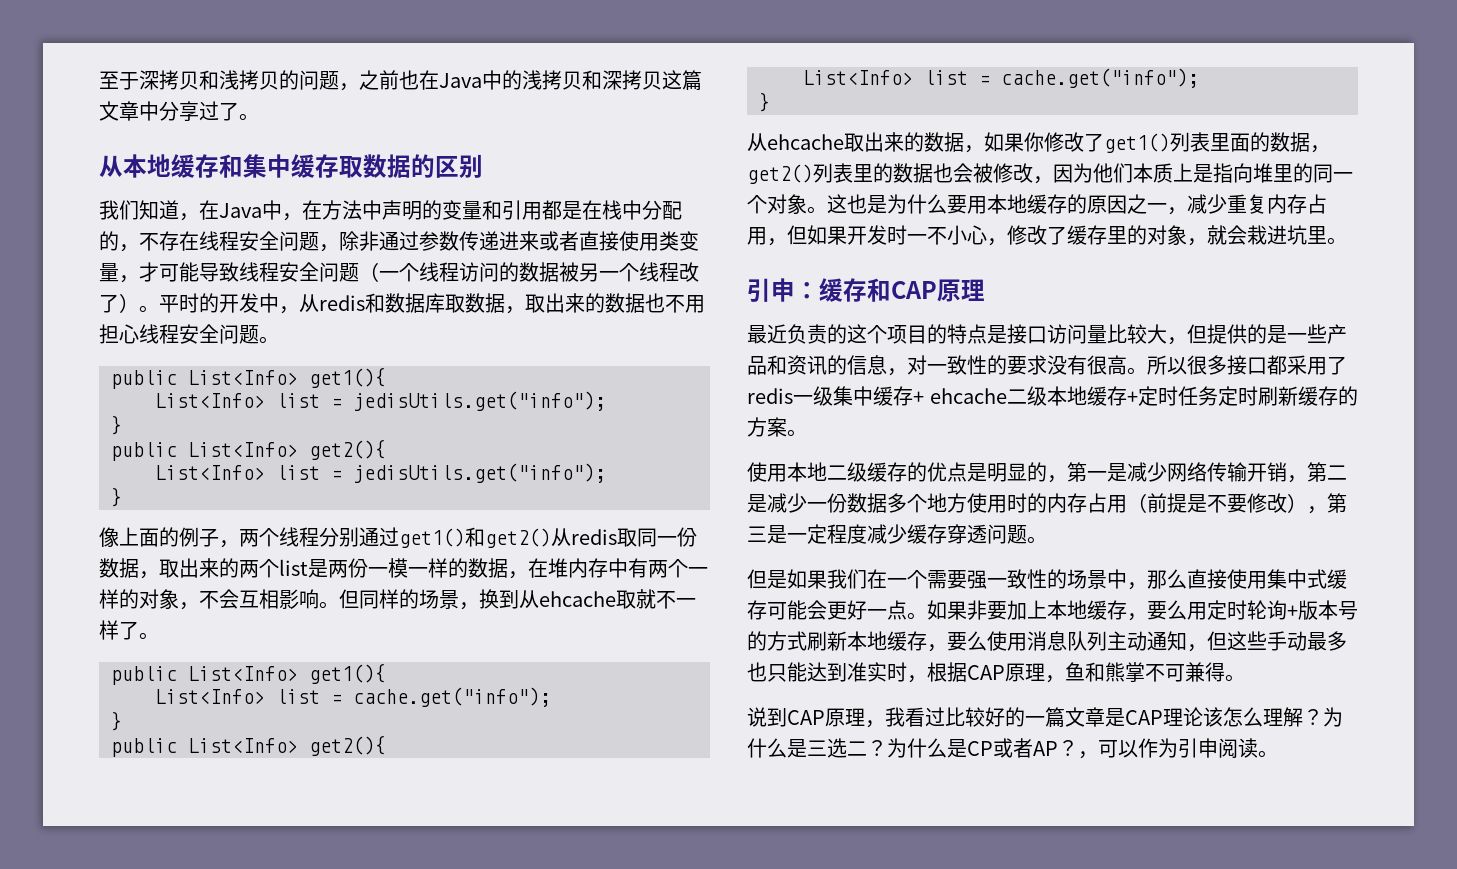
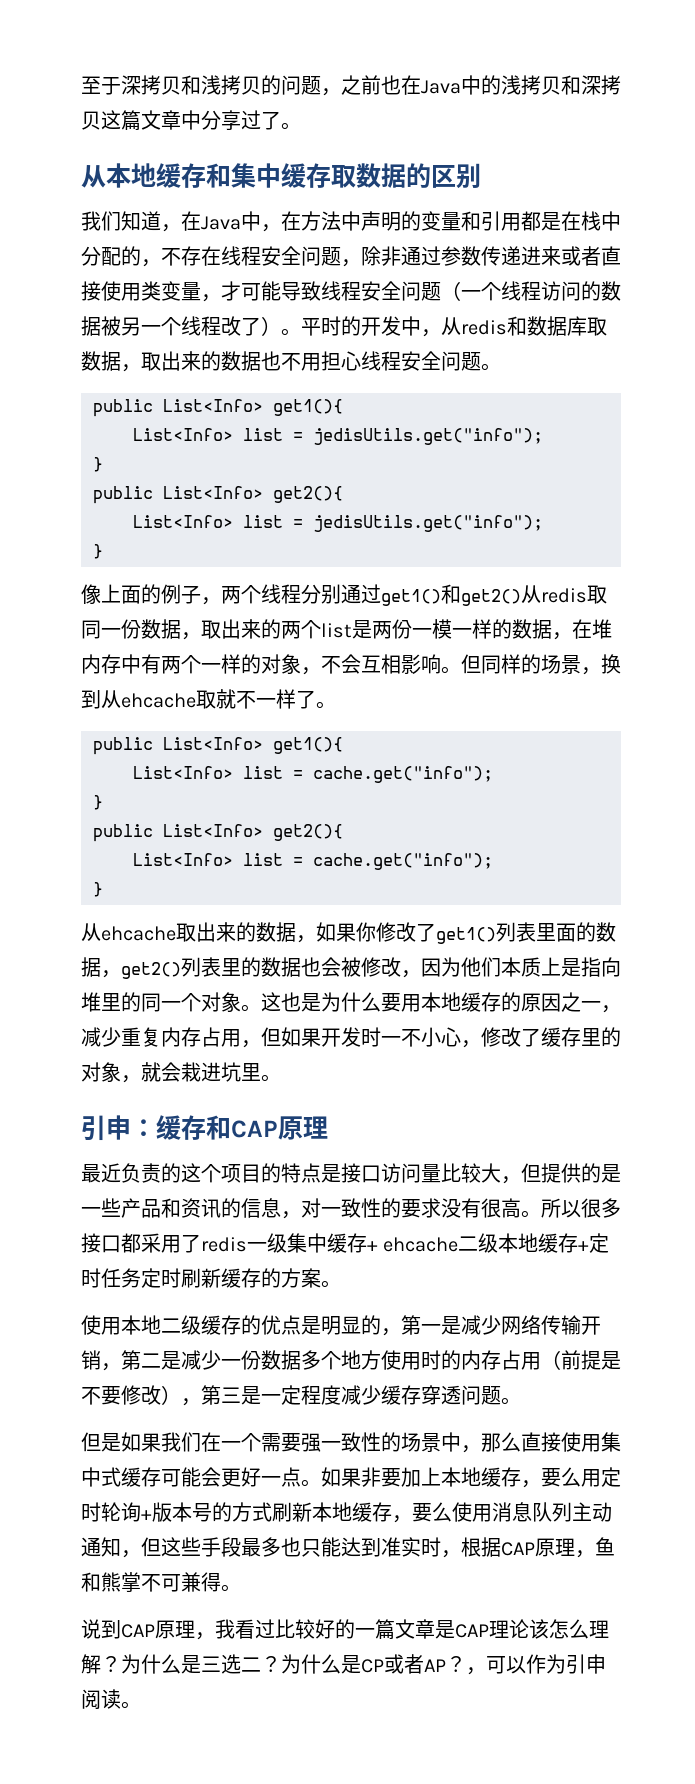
[1287,631,1307,651] 动 -> [221,1537,241,1557] 段

